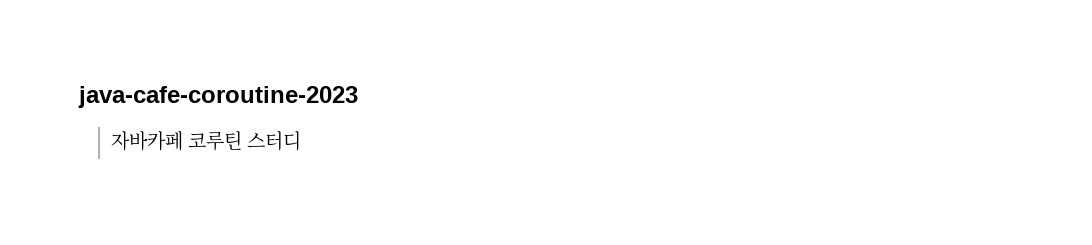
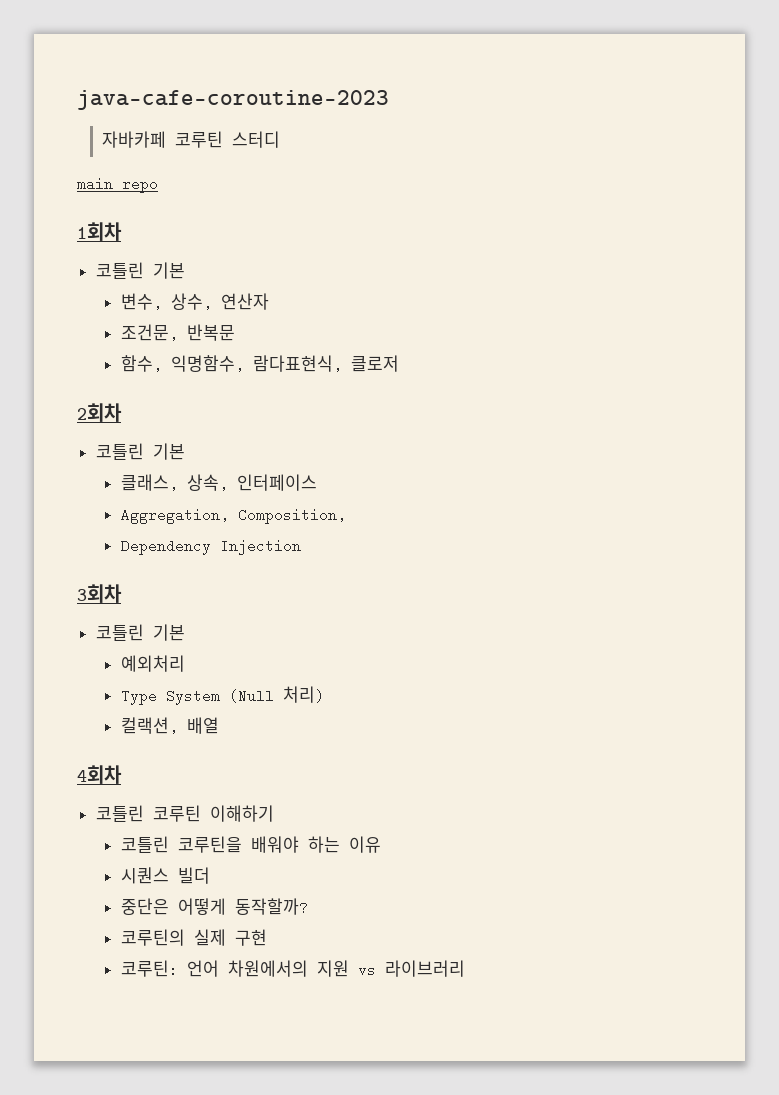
(302, 141) none -> [77,177,158,193] [77,222,122,241] [95,262,185,279] [120,293,269,310] [120,324,235,341] [120,355,399,372] [77,403,122,422] [95,443,185,460] [120,474,317,491] [120,508,346,524] [120,539,301,555] [77,584,122,603] [95,624,185,641] [120,655,185,672] [120,686,324,705] [120,717,219,734] [77,765,122,784] [95,805,274,822] [120,836,381,853] [120,867,210,884] [120,898,308,915] [120,929,267,946] [120,960,465,977] // main repo // 1회차 // 코틀린 기본 // 변수, 상수, 연산자 // 조건문, 반복문 // 함수, 익명함수, 람다표현식, 클로저 // 2회차 // 코틀린 기본 // 클래스, 상속, 인터페이스 // Aggregation, Composition, // Dependency Injection // 3회차 // 코틀린 기본 // 예외처리 // Type System (Null 처리) // 컬랙션, 배열 // 4회차 // 코틀린 코루틴 이해하기 // 코틀린 코루틴을 배워야 하는 이유 // 시퀀스 빌더 // 중단은 어떻게 동작할까? // 코루틴의 실제 구현 // 코루틴: 언어 차원에서의 지원 vs 라이브러리

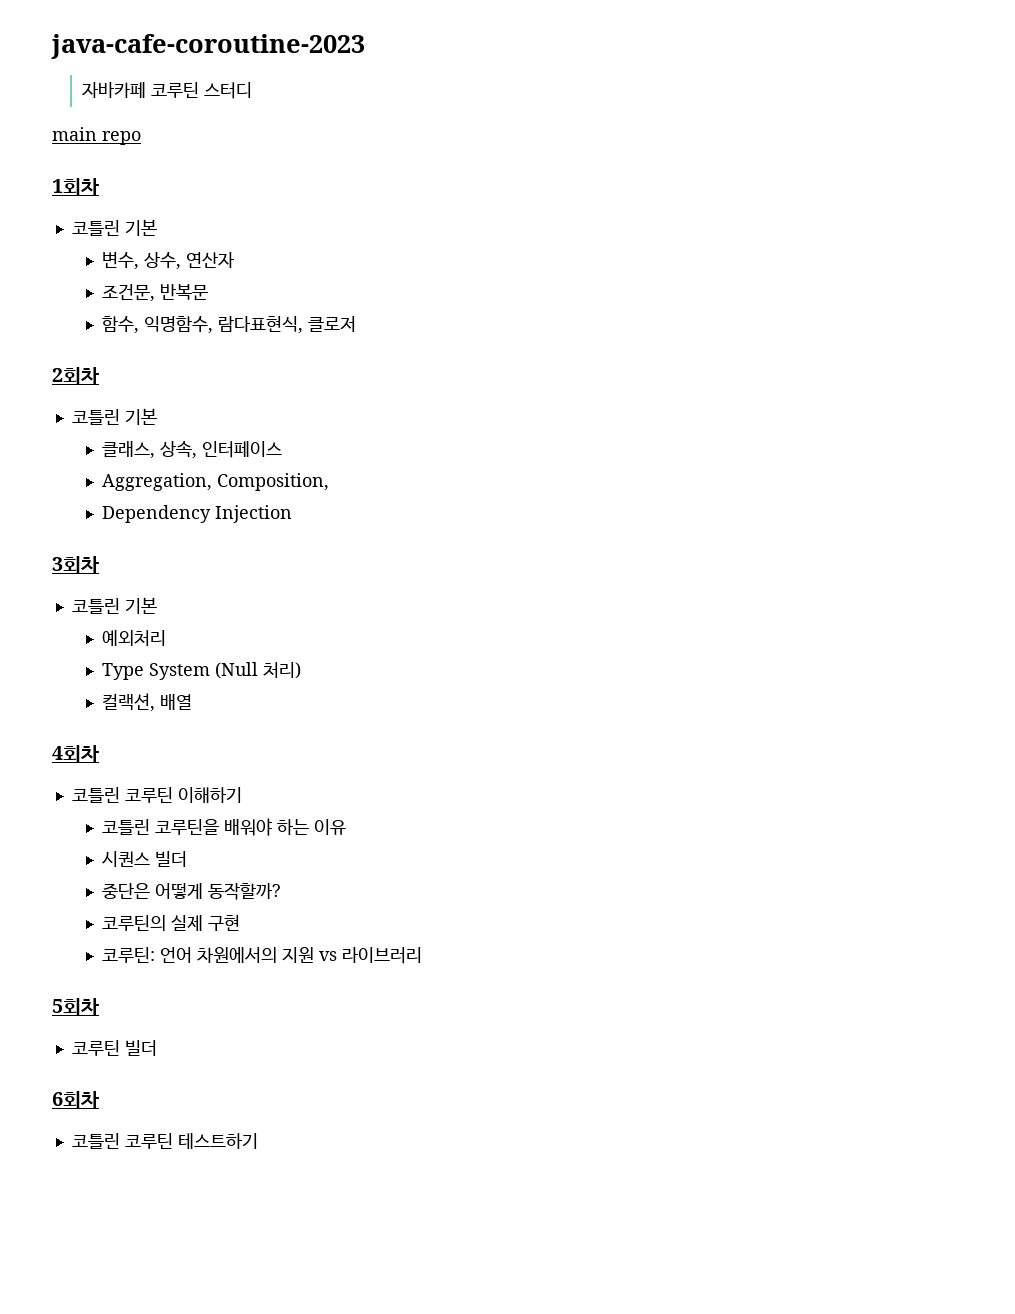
(465, 968) none -> [52,998,99,1016] [71,1040,157,1056] [52,1091,99,1109] [71,1133,258,1149] // 5회차 // 코루틴 빌더 // 6회차 // 코틀린 코루틴 테스트하기

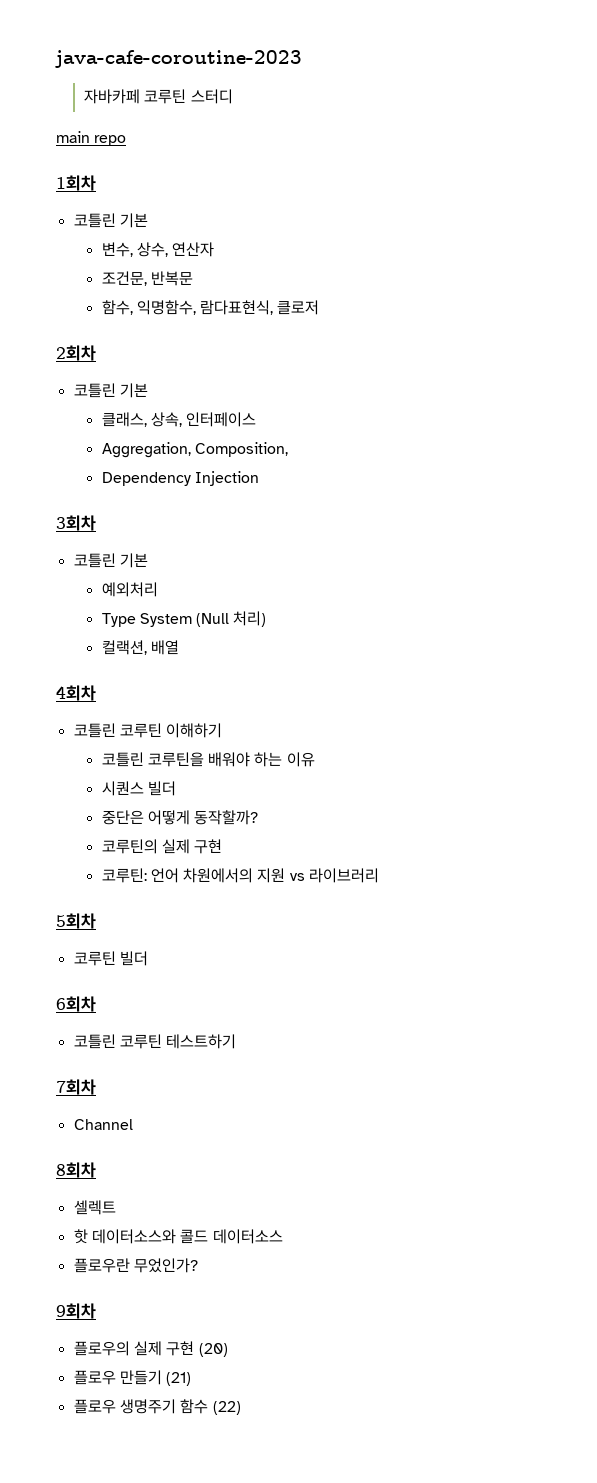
(258, 1141) none -> [56,1079,96,1095] [73,1119,133,1130] [56,1162,96,1178] [73,1200,116,1215] [73,1229,283,1244] [73,1258,198,1273] [56,1303,96,1319] [73,1341,228,1357] [73,1370,192,1386] [73,1399,241,1415] // 7회차 // Channel // 8회차 // 셀렉트 // 핫 데이터소스와 콜드 데이터소스 // 플로우란 무었인가? // 9회차 // 플로우의 실제 구현 (20) // 플로우 만들기 (21) // 플로우 생명주기 함수 (22)

